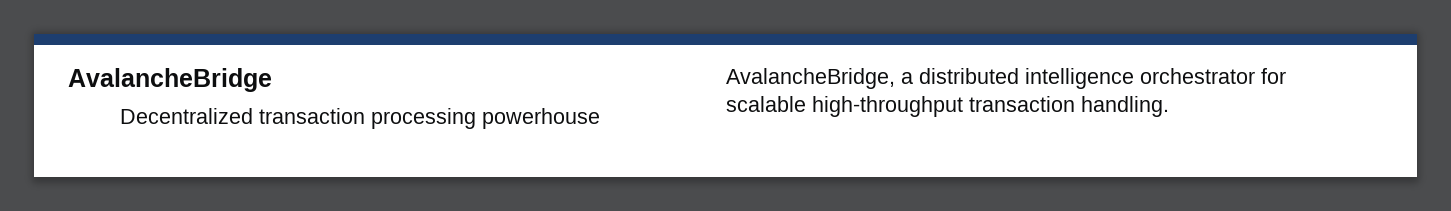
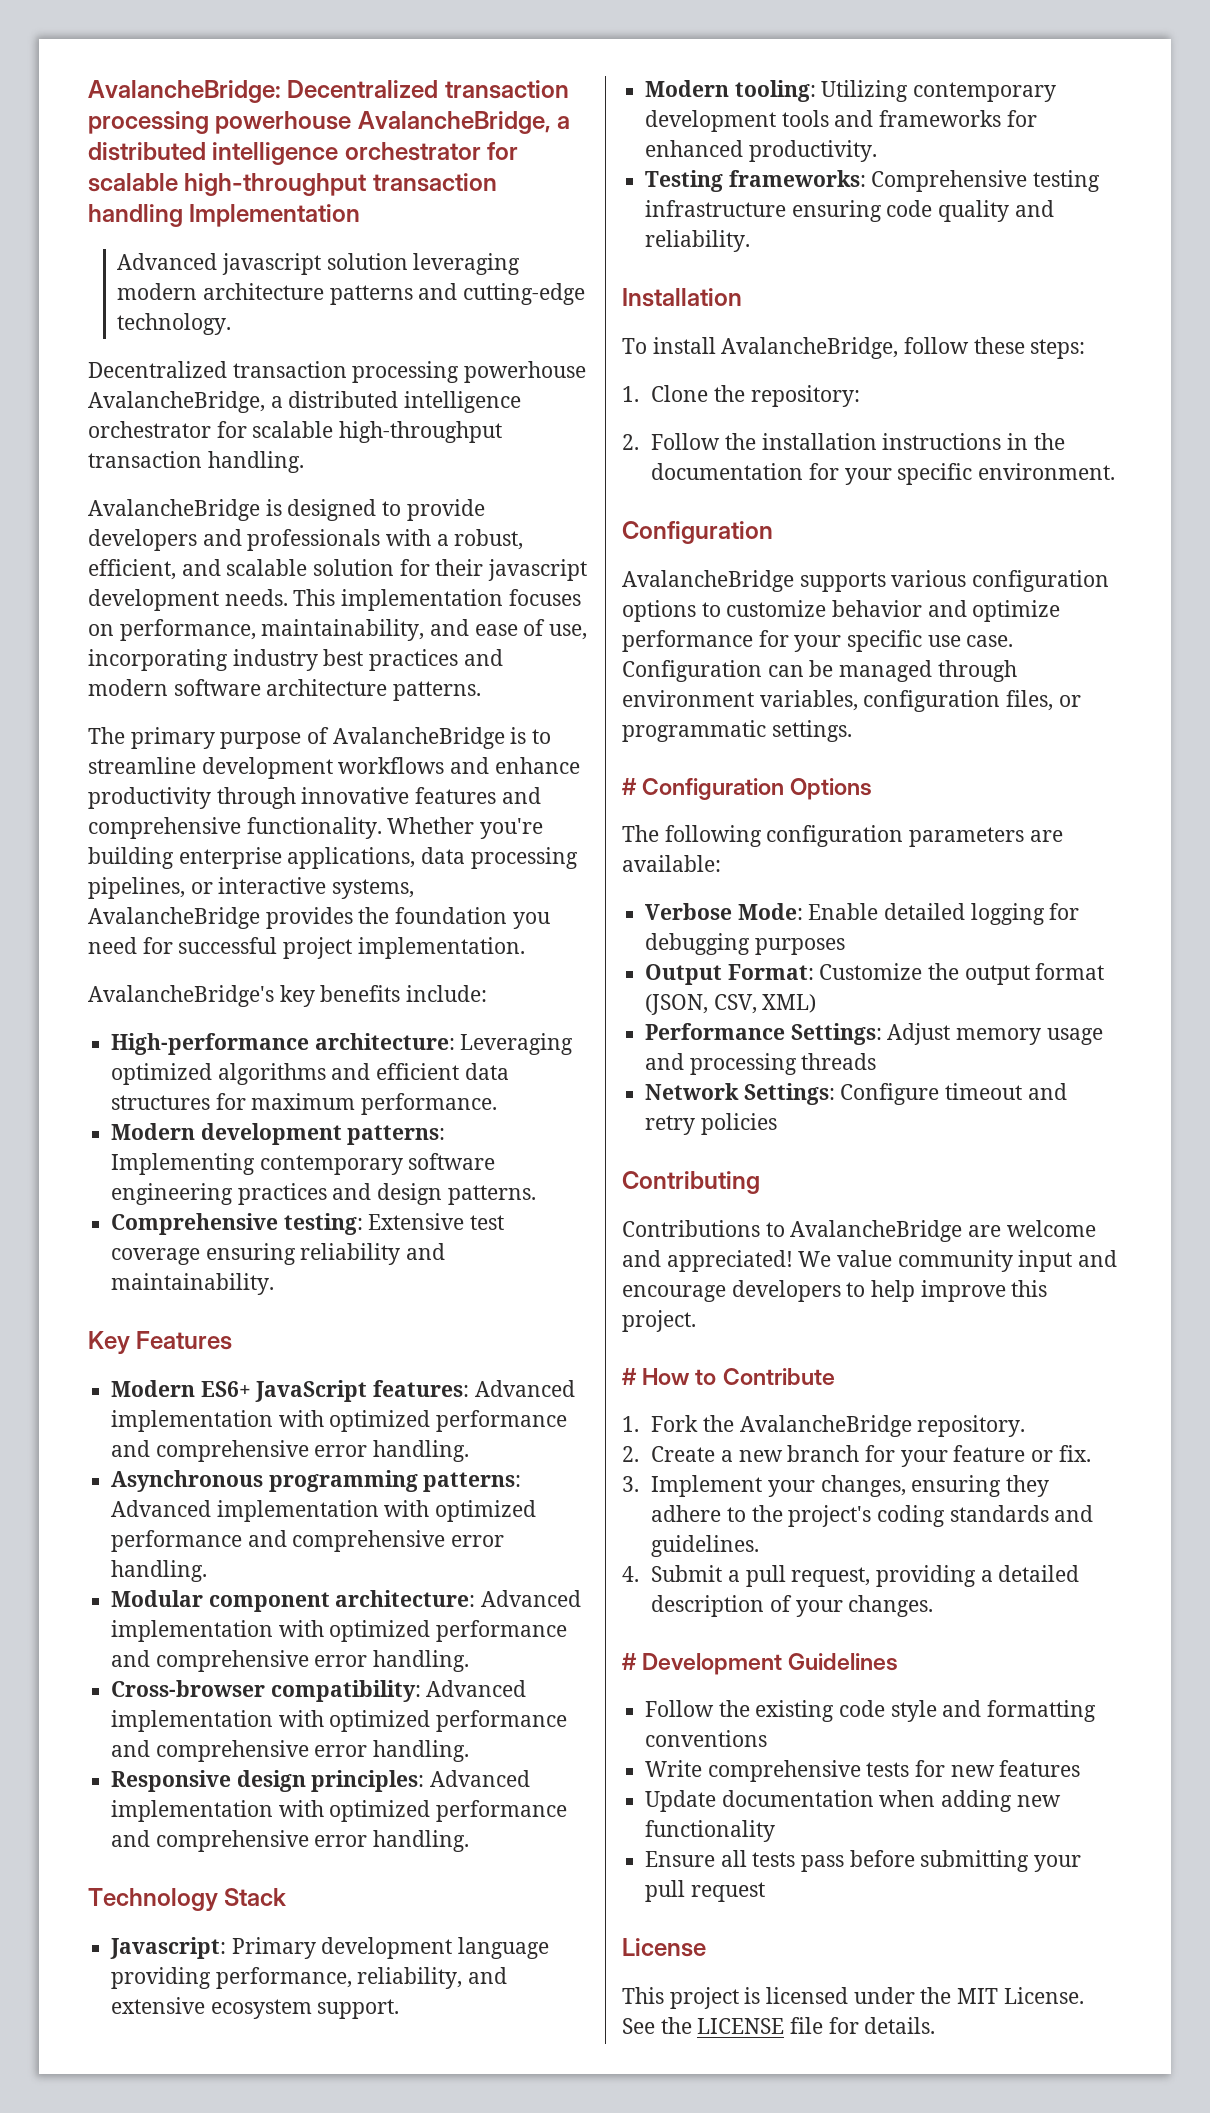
[68,68,272,92] AvalancheBridge -> [88,80,569,103] [88,111,571,134] [88,142,519,165] [88,173,497,196] [88,204,361,227] [117,253,521,275] [117,283,585,305] [117,313,232,335] AvalancheBridge: Decentralized transaction processing powerhouse AvalancheBridge, a distributed intelligence orchestrator for scalable high-throughput transaction handling Implementation // Advanced javascript solution leveraging modern architecture patterns and cutting-edge technology.
(1169, 106) none -> [88,499,485,521] [88,529,524,551] [88,559,588,581] [88,589,581,611] [88,619,588,641] [88,649,503,671] [88,679,482,701] [88,727,552,749] [88,757,580,779] [88,787,541,809] [88,817,544,839] [88,847,578,869] [88,877,415,899] [88,907,550,929] [88,937,525,959] [88,985,488,1007] [111,1033,574,1055] [111,1063,509,1085] [111,1093,498,1115] [111,1123,446,1145] [111,1153,496,1175] [111,1183,536,1205] [111,1213,505,1235] [111,1243,446,1265] [111,1273,275,1295] [88,1331,233,1354] [111,1380,575,1402] [111,1410,568,1432] [111,1440,470,1462] [111,1470,522,1492] [111,1500,537,1522] [111,1530,505,1552] [111,1560,208,1582] [111,1590,582,1612] [111,1620,568,1642] [111,1650,470,1672] [111,1680,527,1702] [111,1710,568,1732] [111,1740,470,1762] [111,1770,531,1792] [111,1800,568,1822] [111,1830,470,1852] [88,1888,287,1911] [110,1937,550,1959] [111,1967,508,1989] [111,1997,400,2019] [645,80,1057,102] [645,110,1037,132] [645,140,877,162] [645,170,1101,192] [645,200,1054,222] [645,230,751,252] [622,288,742,307] [622,337,1086,359] [622,385,860,407] [622,433,1065,450] [651,463,1115,485] [622,521,773,544] [622,570,1110,592] [622,600,1061,622] [622,630,1014,652] [622,660,1017,682] [622,690,1081,712] [622,720,852,742] [622,778,873,800] [622,825,1063,847] [622,855,721,872] [645,903,1080,925] [645,933,845,955] [645,963,1105,985] [645,994,817,1015] [645,1023,1103,1045] [645,1053,877,1075] [645,1083,1067,1105] [645,1113,777,1135] [622,1171,760,1194] [622,1220,1096,1242] [622,1250,1118,1272] [622,1280,1048,1302] [622,1310,696,1332] [622,1368,835,1385] [622,1415,1026,1437] [622,1445,1091,1467] [622,1475,1049,1497] [651,1505,1094,1527] [651,1535,760,1557] [622,1565,1080,1587] [651,1595,934,1617] [622,1653,899,1675] [645,1700,1097,1722] [645,1730,768,1747] [645,1760,1081,1782] [645,1790,1061,1812] [645,1820,776,1842] [645,1850,1082,1872] [645,1880,765,1902] [622,1938,706,1957] [622,1987,1084,2009] [622,2017,936,2034] // AvalancheBridge is designed to provide developers and professionals with a robust, efficient, and scalable solution for their javascript development needs. This implementation focuses on performance, maintainability, and ease of use, incorporating industry best practices and modern software architecture patterns. // The primary purpose of AvalancheBridge is to streamline development workflows and enhance productivity through innovative features and comprehensive functionality. Whether you're building enterprise applications, data processing pipelines, or interactive systems, AvalancheBridge provides the foundation you need for successful project implementation. // AvalancheBridge's key benefits include: // High-performance architecture: Leveraging optimized algorithms and efficient data structures for maximum performance. // Modern development patterns: Implementing contemporary software engineering practices and design patterns. // Comprehensive testing: Extensive test coverage ensuring reliability and maintainability. // Key Features // Modern ES6+ JavaScript features: Advanced implementation with optimized performance and comprehensive error handling. // Asynchronous programming patterns: Advanced implementation with optimized performance and comprehensive error handling. // Modular component architecture: Advanced implementation with optimized performance and comprehensive error handling. // Cross-browser compatibility: Advanced implementation with optimized performance and comprehensive error handling. // Responsive design principles: Advanced implementation with optimized performance and comprehensive error handling. // Technology Stack // Javascript: Primary development language providing performance, reliability, and extensive ecosystem support. // Modern tooling: Utilizing contemporary development tools and frameworks for enhanced productivity. // Testing frameworks: Comprehensive testing infrastructure ensuring code quality and reliability. // Installation // To install AvalancheBridge, follow these steps: // 1. Clone the repository: // 2. Follow the installation instructions in the documentation for your specific environment. // Configuration // AvalancheBridge supports various configuration options to customize behavior and optimize performance for your specific use case. Configuration can be managed through environment variables, configuration files, or programmatic settings. // # Configuration Options // The following configuration parameters are available: // Verbose Mode: Enable detailed logging for debugging purposes // Output Format: Customize the output format (JSON, CSV, XML) // Performance Settings: Adjust memory usage and processing threads // Network Settings: Configure timeout and retry policies // Contributing // Contributions to AvalancheBridge are welcome and appreciated! We value community input and encourage developers to help improve this project. // # How to Contribute // 1. Fork the AvalancheBridge repository. // 2. Create a new branch for your feature or fix. // 3. Implement your changes, ensuring they adhere to the project's coding standards and guidelines. // 4. Submit a pull request, providing a detailed description of your changes. // # Development Guidelines // Follow the existing code style and formatting conventions // Write comprehensive tests for new features // Update documentation when adding new functionality // Ensure all tests pass before submitting your pull request // License // This project is licensed under the MIT License. See the LICENSE file for details.

